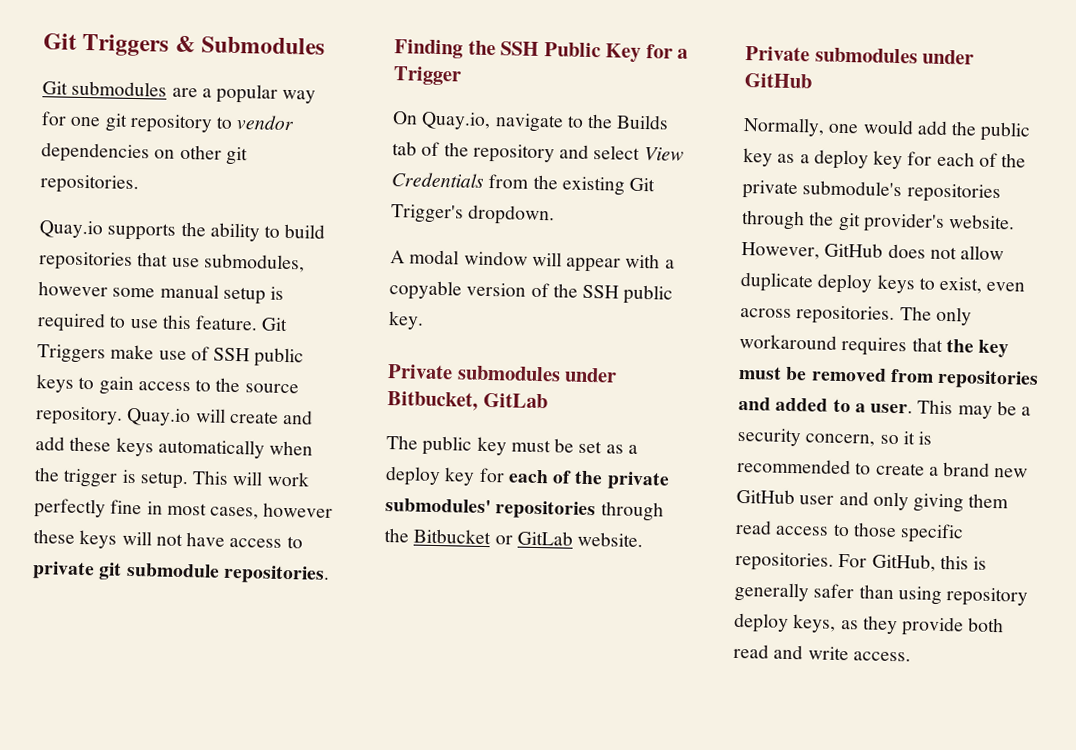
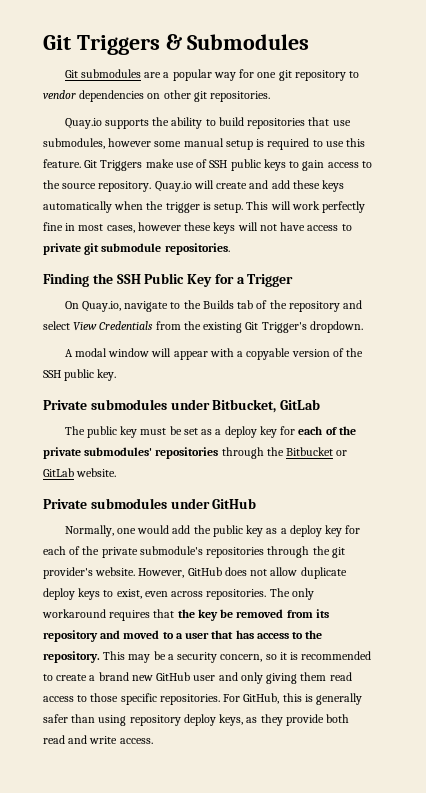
[738,365,782,380] must -> (218, 615) none
[937,369,1040,389] [738,396,914,414] repositories and added to a user. -> [315,609,329,618] [43,630,323,642] [43,651,100,663] its repository and moved to a user that has access to the repository.

